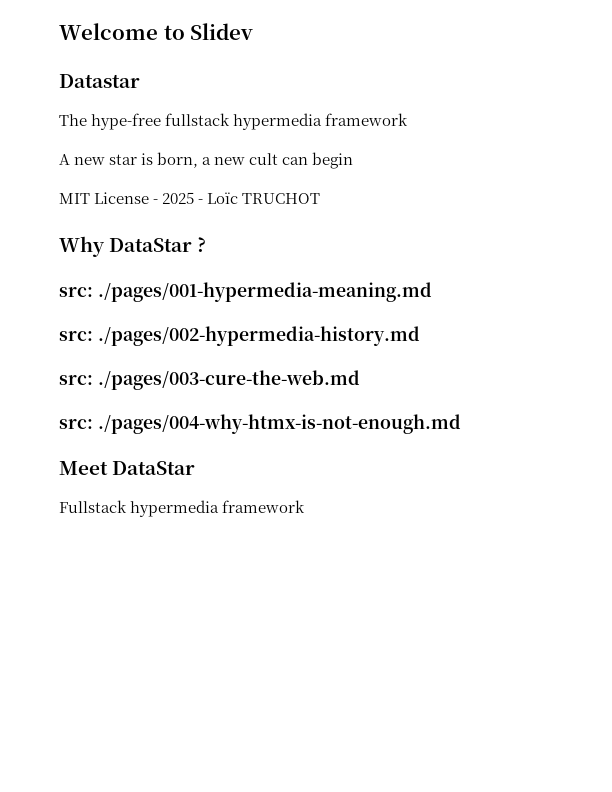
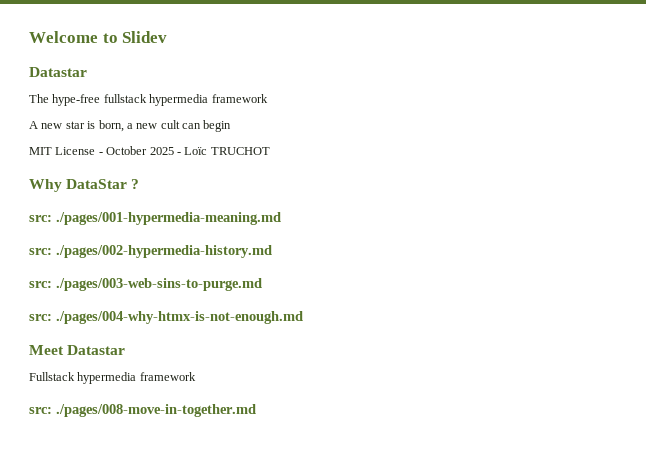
(159, 201) none -> [106,146,148,155] October
[97,370,360,390] ./pages/003-cure-the-web.md -> [56,278,262,291] ./pages/003-web-sins-to-purge.md
[112,461,196,475] DataStar -> [67,345,126,355] Datastar
(306, 506) none -> [29,404,256,417] // src: ./pages/008-move-in-together.md

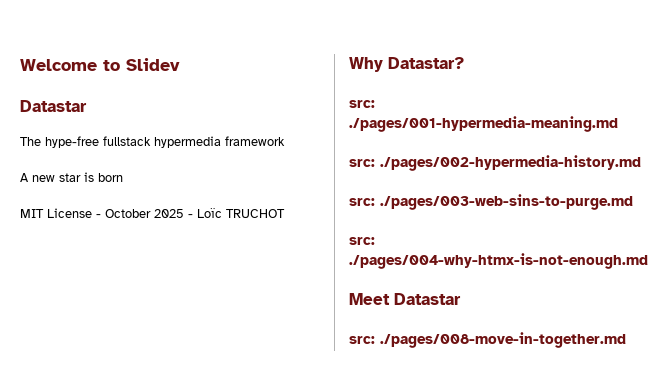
[98,120,232,132] born, a new cult can begin -> [98,173,123,182] born
[66,179,140,189] DataStar ? -> [388,57,464,69] Datastar?
[29,372,196,384] // Fullstack hypermedia framework -> (461, 299) none

